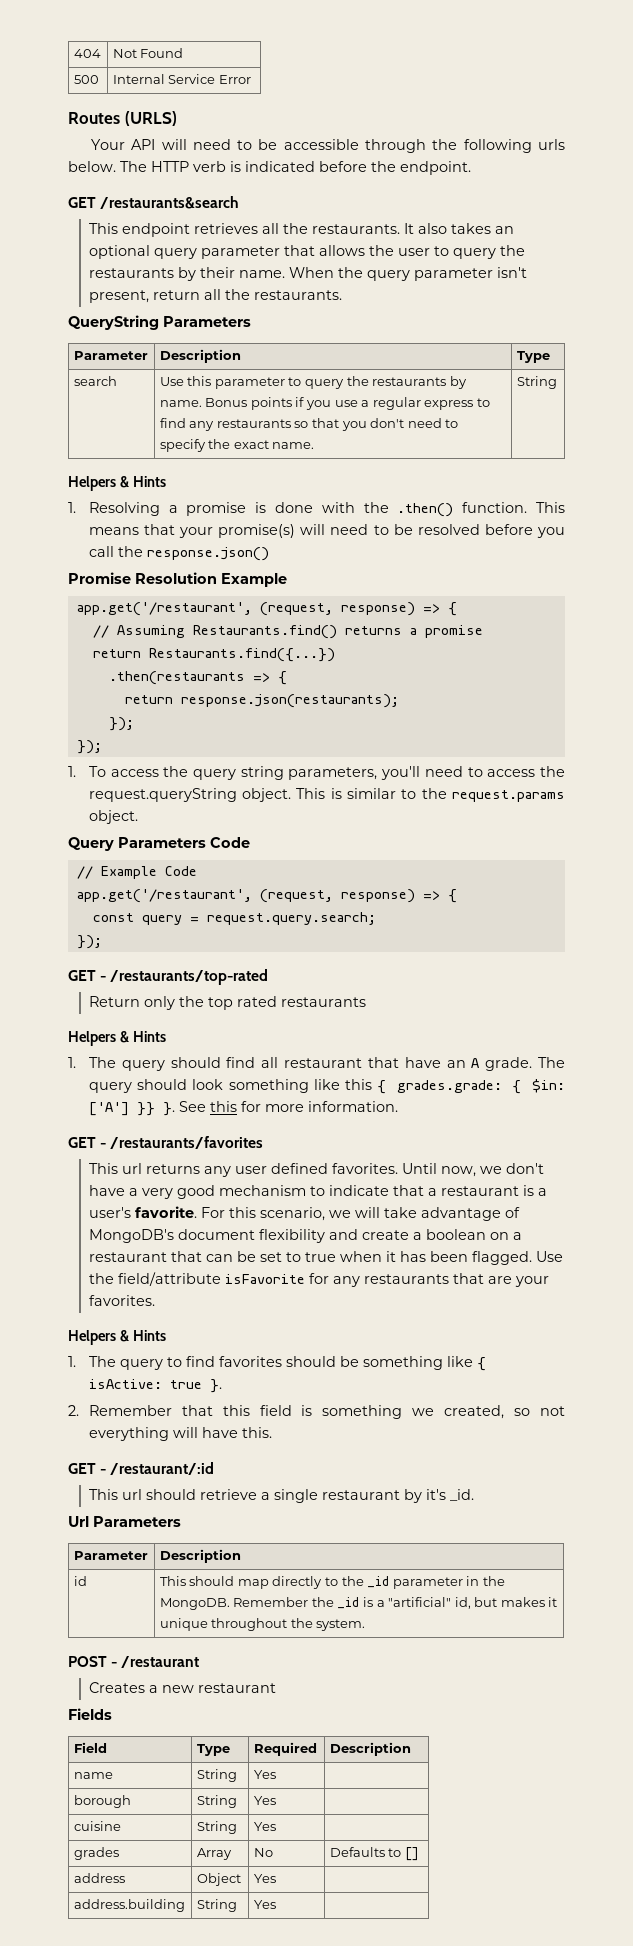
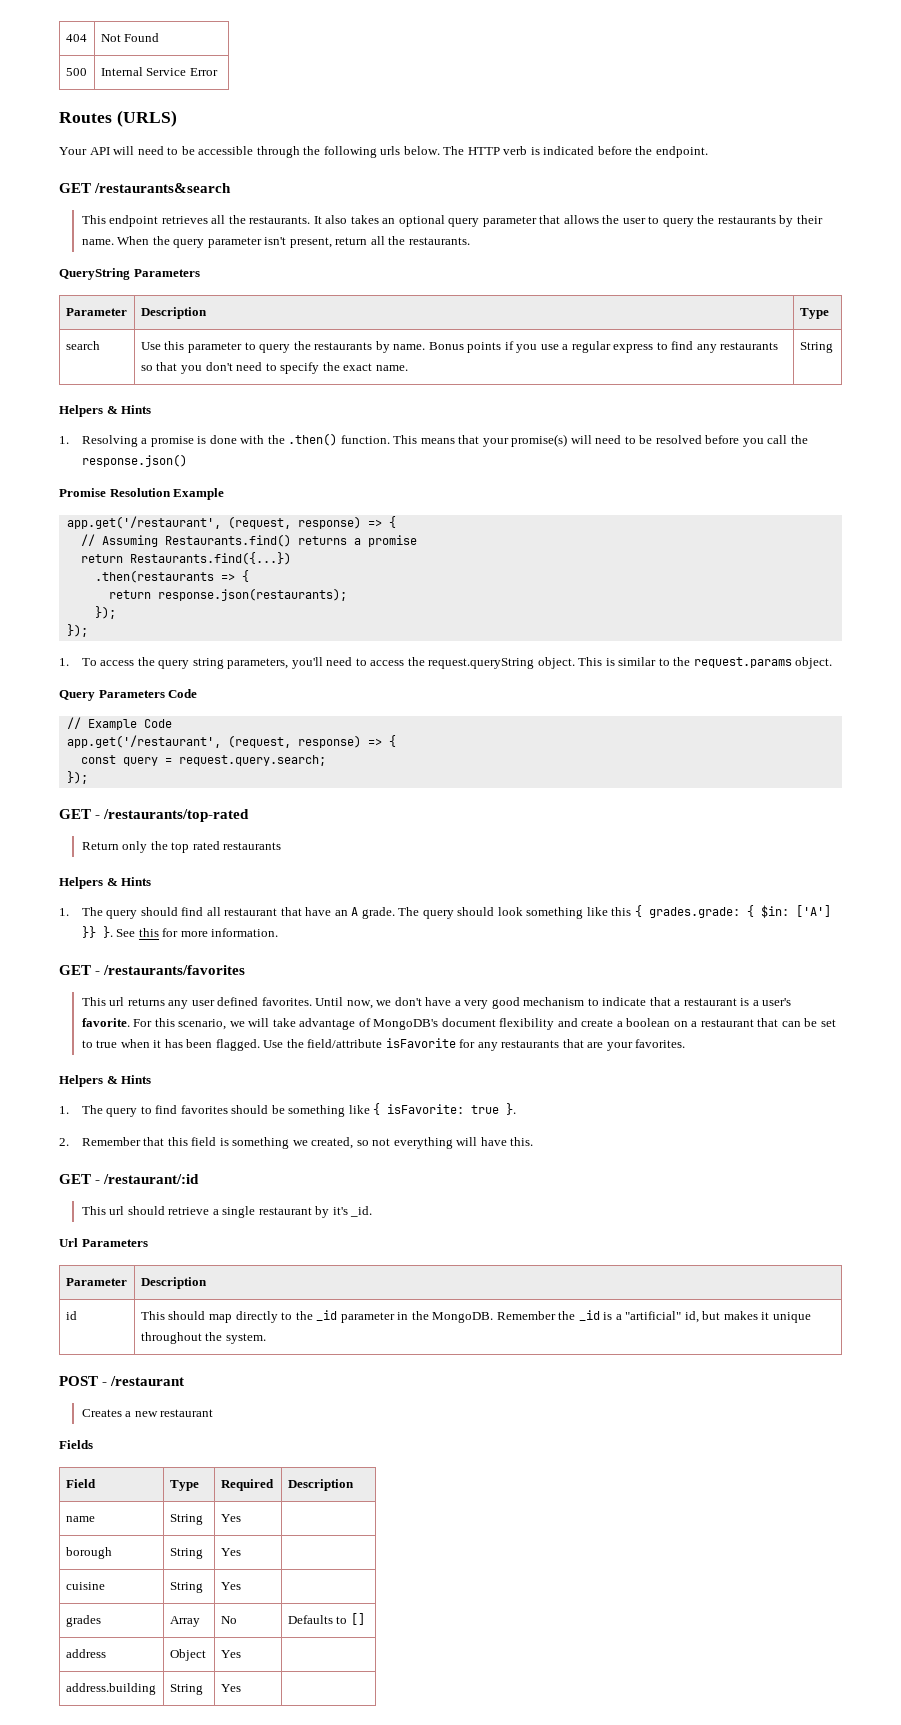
[88,1379,162,1389] isActive: -> [387,1104,465,1114] isFavorite:

